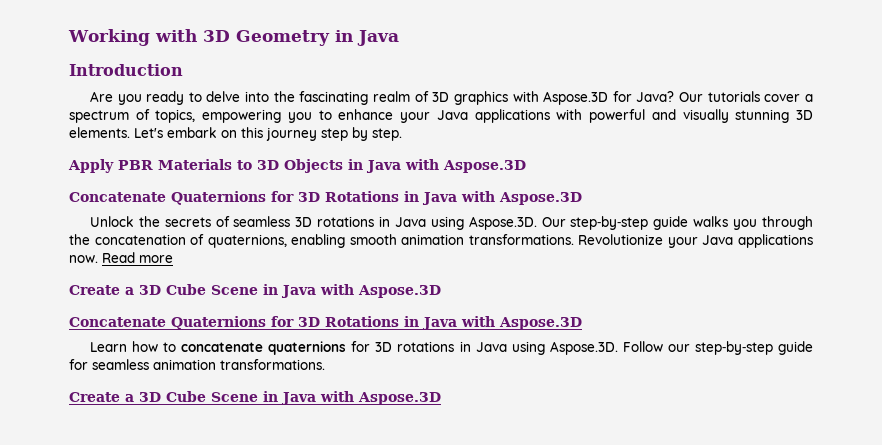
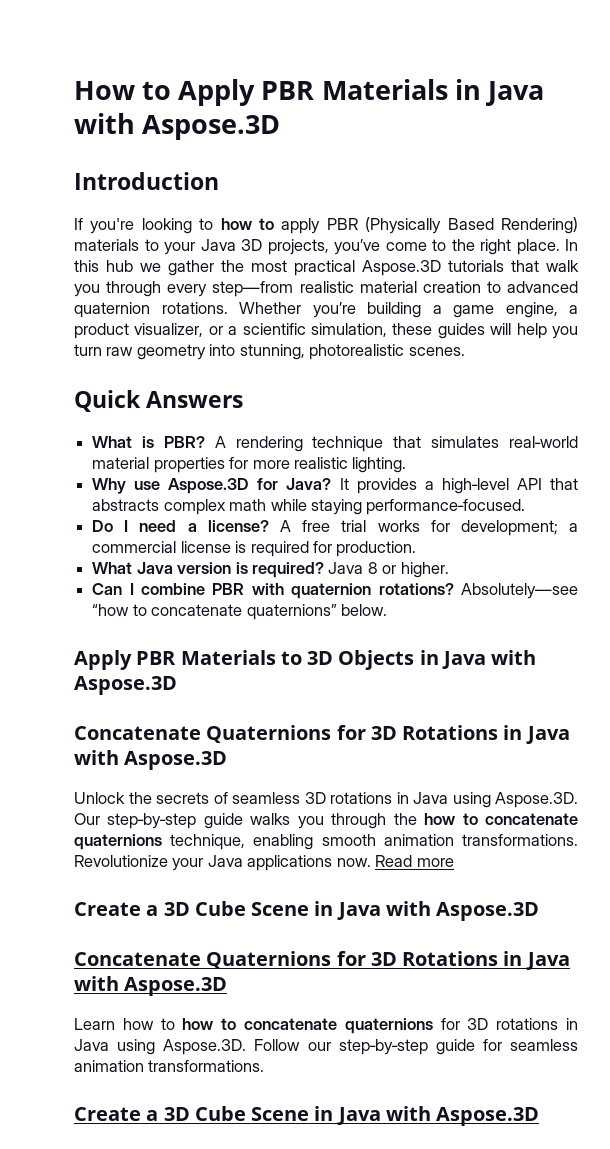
[68,29,399,46] Working with 3D Geometry in Java -> [74,79,544,106] [74,113,281,140] How to Apply PBR Materials in Java with Aspose.3D
[89,91,814,105] [69,109,814,123] [69,127,402,141] Are you ready to delve into the fascinating realm of 3D graphics with Aspose.3D for Java? Our tutorials cover a spectrum of topics, empowering you to enhance your Java applications with powerful and visually stunning 3D elements. Let's embark on this journey step by step. -> [74,217,578,234] [74,239,578,255] [74,260,579,276] [74,281,578,297] [74,302,578,318] [74,323,578,339] [74,344,465,360] [74,390,244,412] [92,436,578,452] [92,457,407,473] [92,478,578,494] [92,499,526,515] [92,520,579,536] [92,541,417,557] [92,562,449,578] [92,583,578,599] [92,604,387,620] If you're looking to how to apply PBR (Physically Based Rendering) materials to your Java 3D projects, you’ve come to the right place. In this hub we gather the most practical Aspose.3D tutorials that walk you through every step—from realistic material creation to advanced quaternion rotations. Whether you’re building a game engine, a product visualizer, or a scientific simulation, these guides will help you turn raw geometry into stunning, photorealistic scenes. // Quick Answers // What is PBR? A rendering technique that simulates real‑world material properties for more realistic lighting. // Why use Aspose.3D for Java? It provides a high‑level API that abstracts complex math while staying performance‑focused. // Do I need a license? A free trial works for development; a commercial license is required for production. // What Java version is required? Java 8 or higher. // Can I combine PBR with quaternion rotations? Absolutely—see “how to concatenate quaternions” below.
[94,234,287,248] concatenation of quaternions, -> [424,813,579,825] [74,834,246,850] how to concatenate quaternions technique,
(177, 347) none -> [182,1018,237,1030] how to

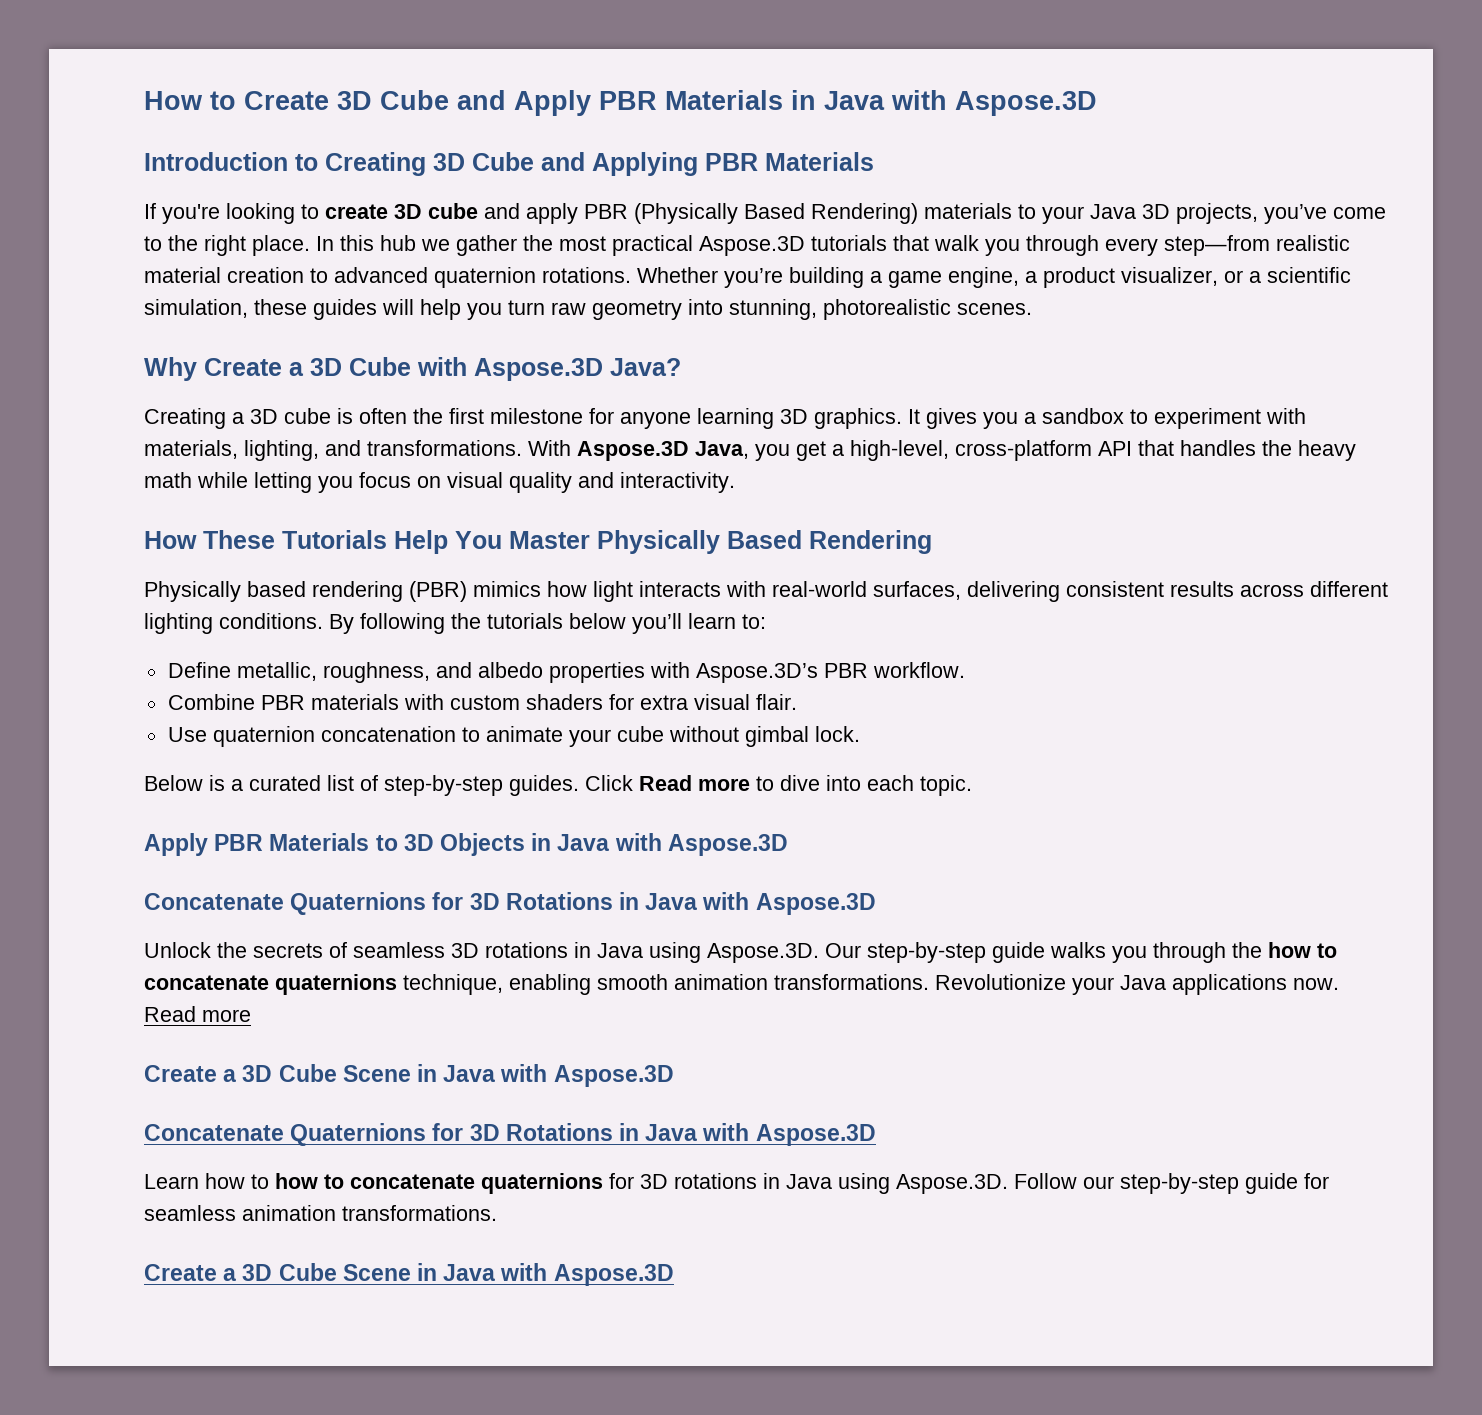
(172, 90) none -> [244,90,506,110] Create 3D Cube and
(219, 181) none -> [295,152,874,176] to Creating 3D Cube and Applying PBR Materials
[220,218,274,230] how to -> [325,203,520,219] create 3D cube and
[74,390,244,412] [92,436,578,452] [92,457,407,473] [92,478,578,494] [92,499,526,515] [92,520,579,536] [92,541,417,557] [92,562,449,578] [92,583,578,599] [92,604,387,620] Quick Answers // What is PBR? A rendering technique that simulates real‑world material properties for more realistic lighting. // Why use Aspose.3D for Java? It provides a high‑level API that abstracts complex math while staying performance‑focused. // Do I need a license? A free trial works for development; a commercial license is required for production. // What Java version is required? Java 8 or higher. // Can I combine PBR with quaternion rotations? Absolutely—see “how to concatenate quaternions” below. -> [144,357,681,381] [144,408,1306,429] [144,440,1356,461] [144,472,735,493] [144,530,932,554] [144,581,1388,602] [144,613,766,634] [167,662,965,683] [167,694,797,710] [167,726,860,747] [144,775,972,796] Why Create a 3D Cube with Aspose.3D Java? // Creating a 3D cube is often the first milestone for anyone learning 3D graphics. It gives you a sandbox to experiment with materials, lighting, and transformations. With Aspose.3D Java, you get a high‑level, cross‑platform API that handles the heavy math while letting you focus on visual quality and interactivity. // How These Tutorials Help You Master Physically Based Rendering // Physically based rendering (PBR) mimics how light interacts with real‑world surfaces, delivering consistent results across different lighting conditions. By following the tutorials below you’ll learn to: // Define metallic, roughness, and albedo properties with Aspose.3D’s PBR workflow. // Combine PBR materials with custom shaders for extra visual flair. // Use quaternion concatenation to animate your cube without gimbal lock. // Below is a curated list of step‑by‑step guides. Click Read more to dive into each topic.

